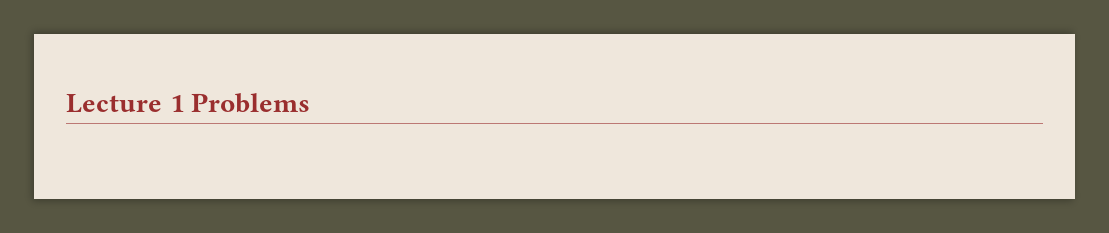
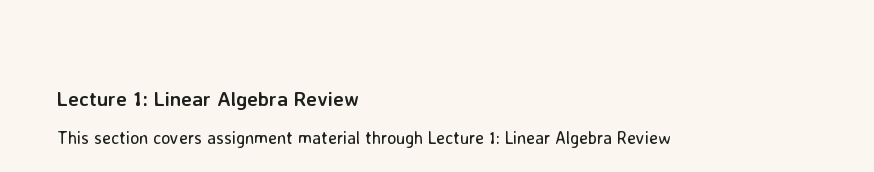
[66,93,311,113] Lecture 1 Problems -> [57,92,359,110] [57,131,671,148] Lecture 1: Linear Algebra Review // This section covers assignment material through Lecture 1: Linear Algebra Review

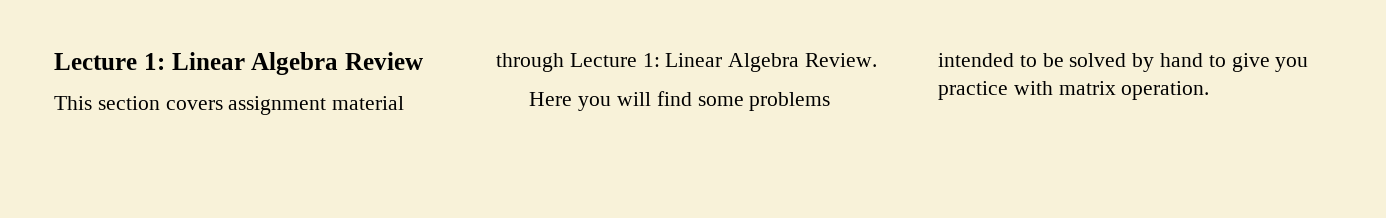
[617,131,671,144] Review -> [805,53,878,67] [529,91,831,111] [938,53,1309,72] [938,81,1210,100] Review. // Here you will find some problems intended to be solved by hand to give you practice with matrix operation.

